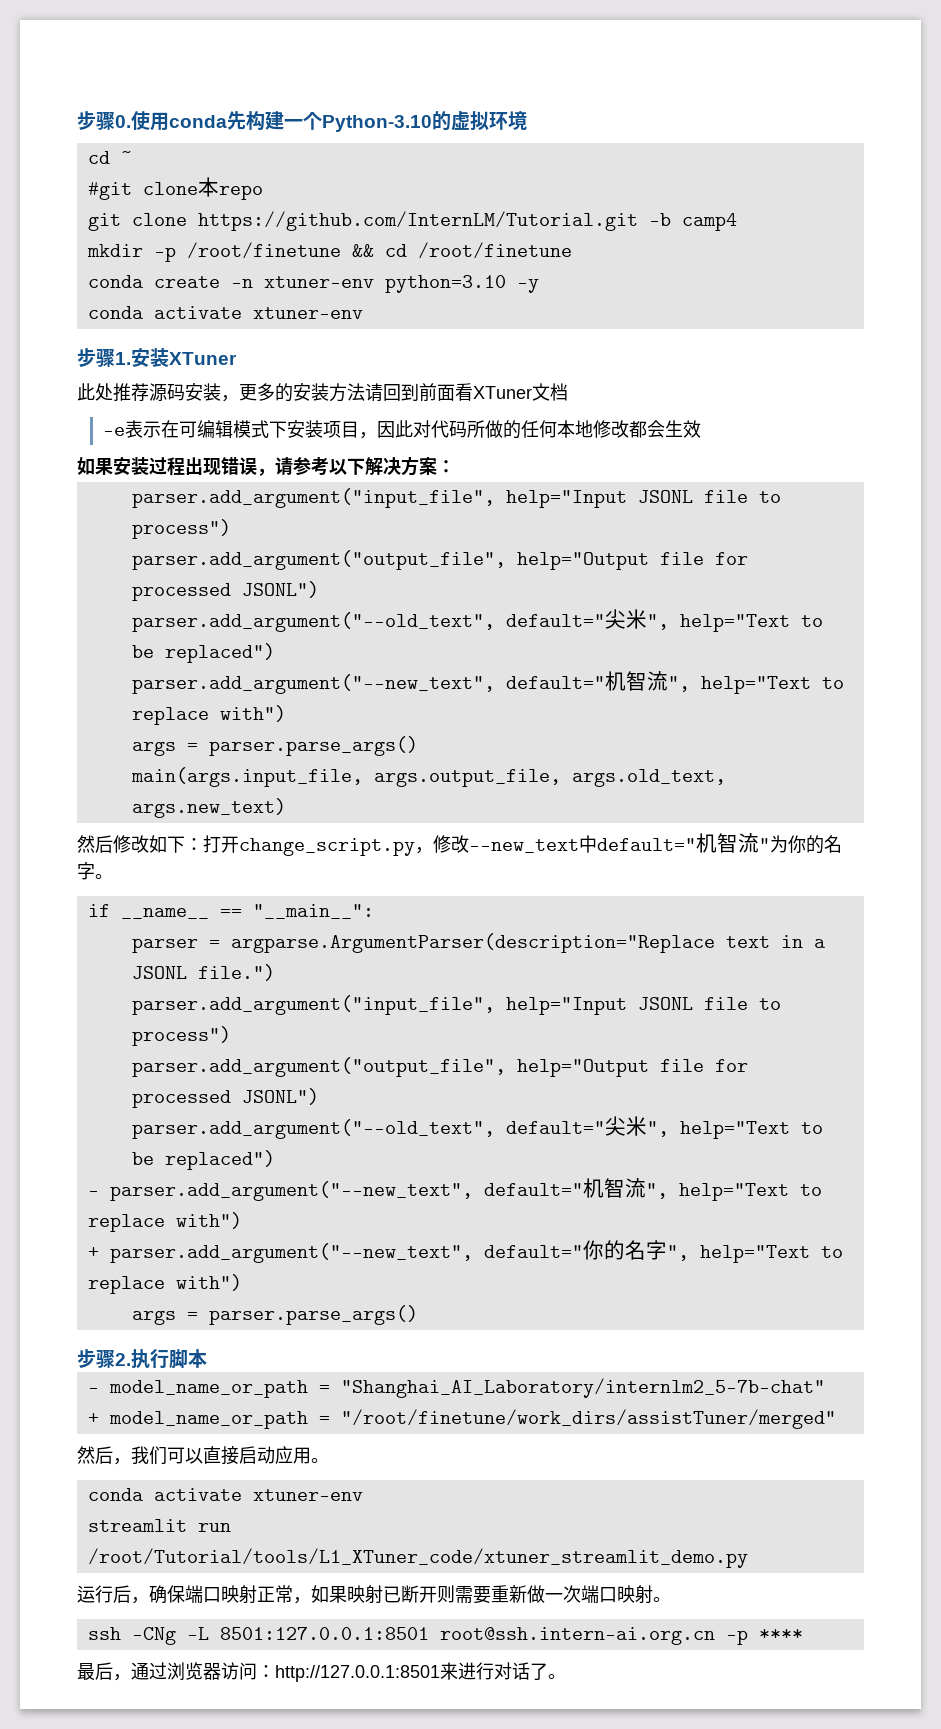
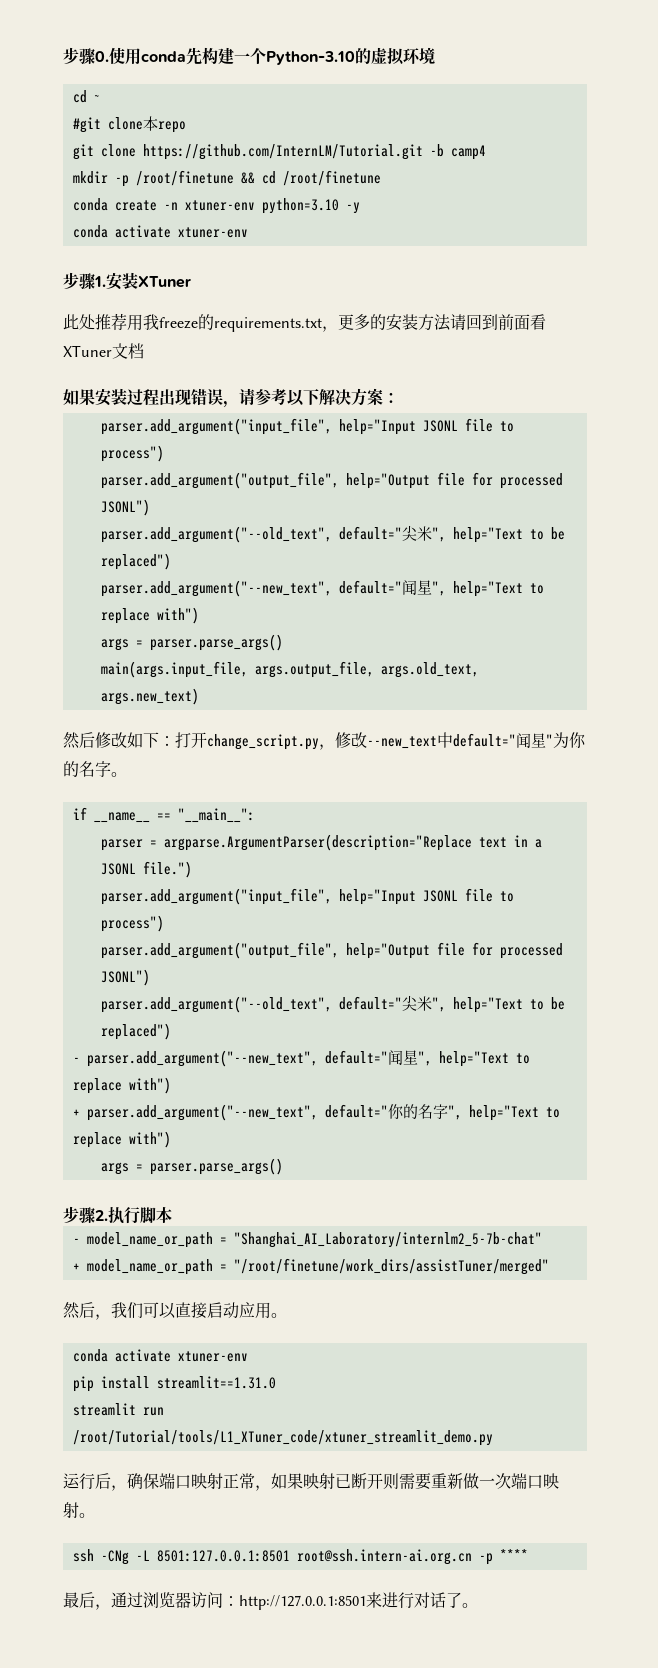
[149,383,221,402] 源码安装 -> [127,314,322,332] 用我freeze的requirements.txt
[102,420,701,439] // -e表示在可编辑模式下安装项目，因此对代码所做的任何本地修改都会生效 -> (144, 351) none
[604,671,668,691] 机智流 -> [401,580,432,595] 闻星
[696,833,759,853] 机智流 -> [516,733,546,748] 闻星
[582,1178,646,1198] 机智流 -> [387,1050,418,1065] 闻星
(363, 1495) none -> [72,1376,276,1392] // pip install streamlit==1.31.0

